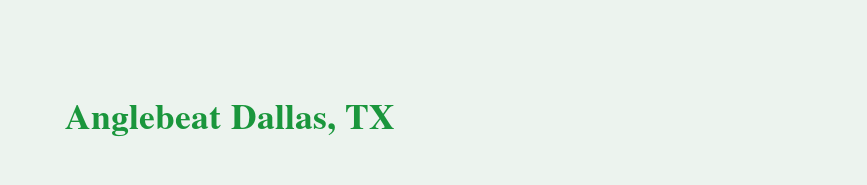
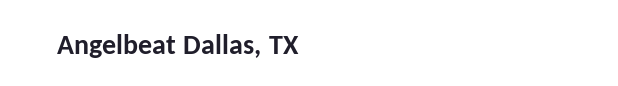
[65,105,221,137] Anglebeat -> [57,34,176,58] Angelbeat

